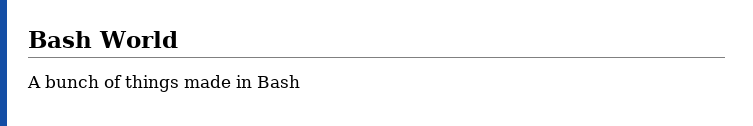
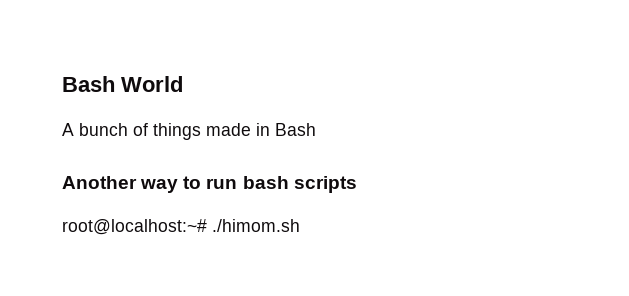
(300, 81) none -> [62,176,357,193] [62,219,300,235] // Another way to run bash scripts // root@localhost:~# ./himom.sh

